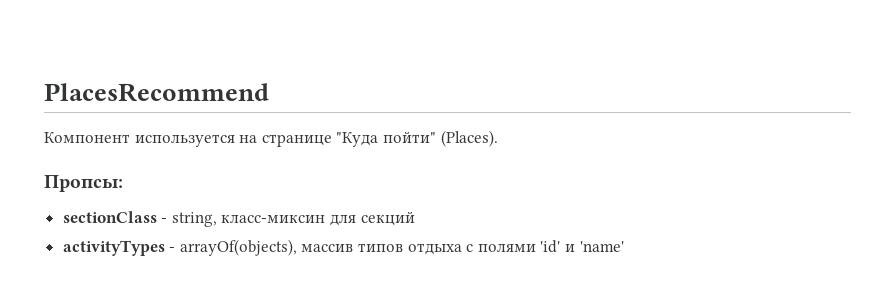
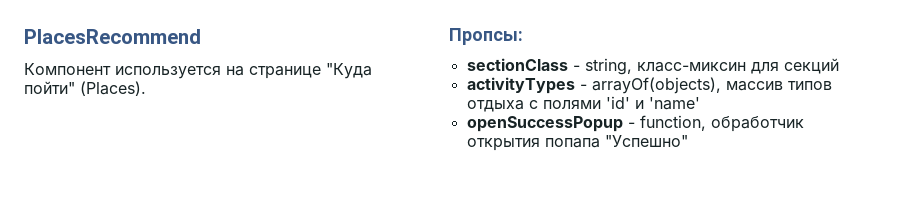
(624, 246) none -> [466,115,804,132] [466,135,688,151] // openSuccessPopup - function, обработчик открытия попапа "Успешно"

